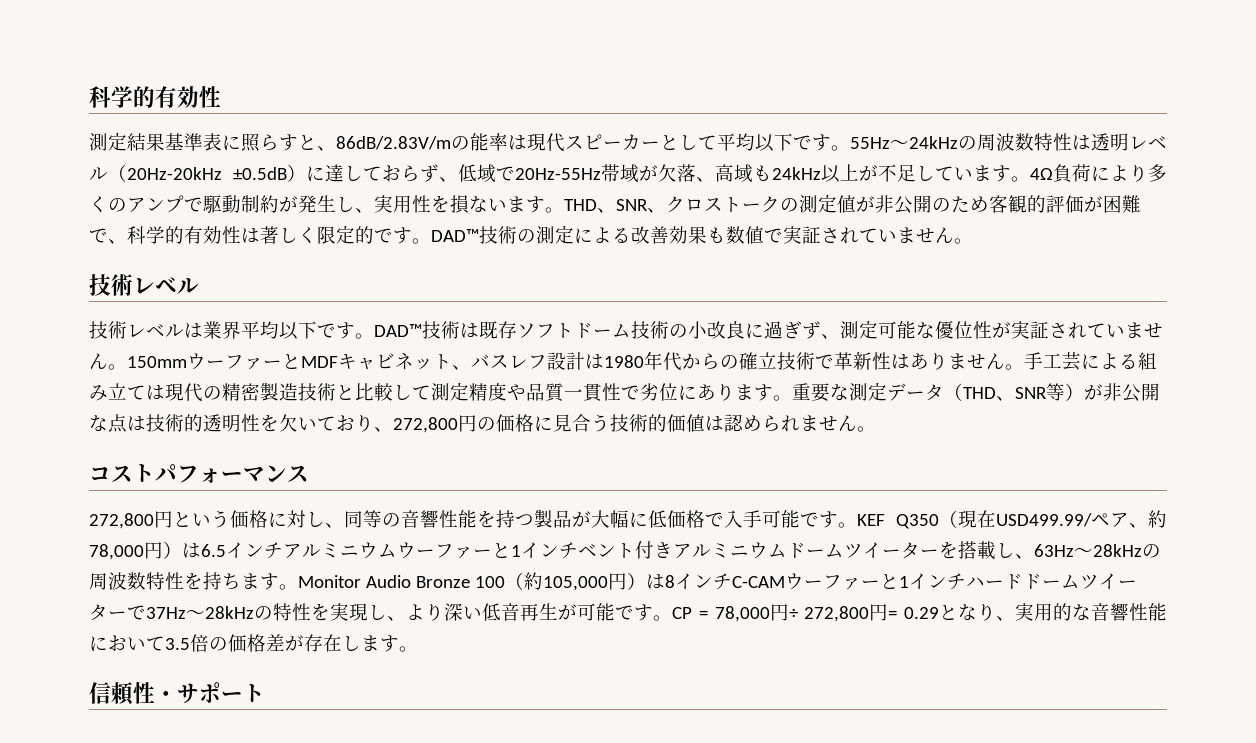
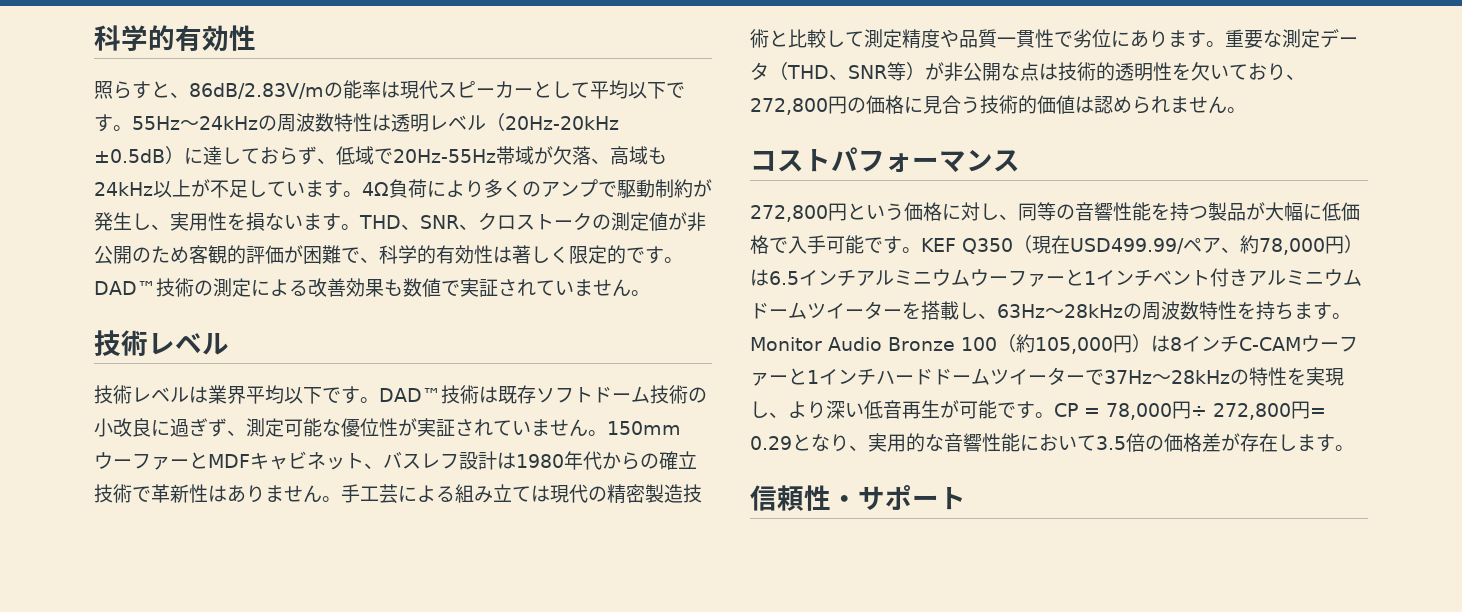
[89,132,241,151] 測定結果基準表に -> (256, 38) none

